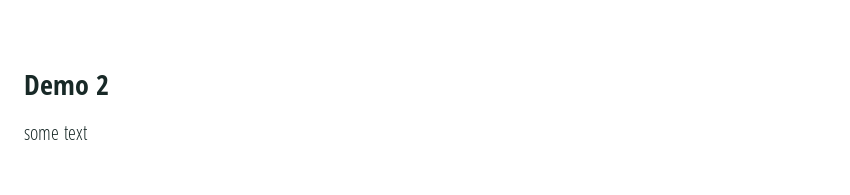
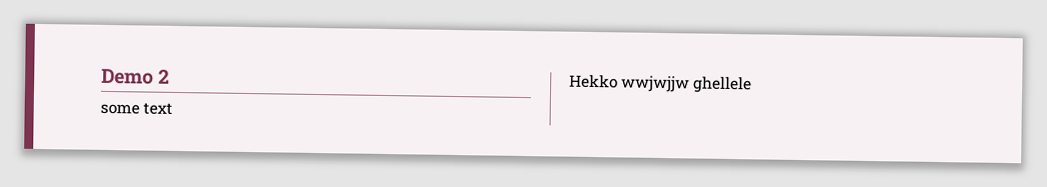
(89, 133) none -> [569,74,753,94] // Hekko wwjwjjw ghellele

